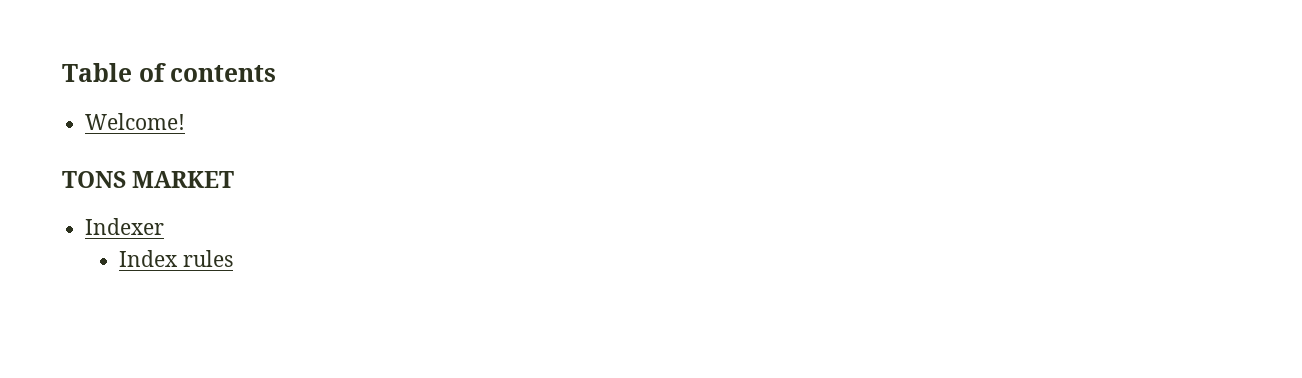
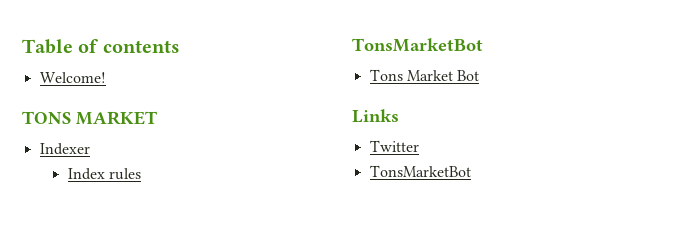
(233, 258) none -> [352,38,483,52] [369,69,480,81] [352,109,399,123] [369,140,419,152] [369,165,471,177] // TonsMarketBot // Tons Market Bot // Links // Twitter // TonsMarketBot

